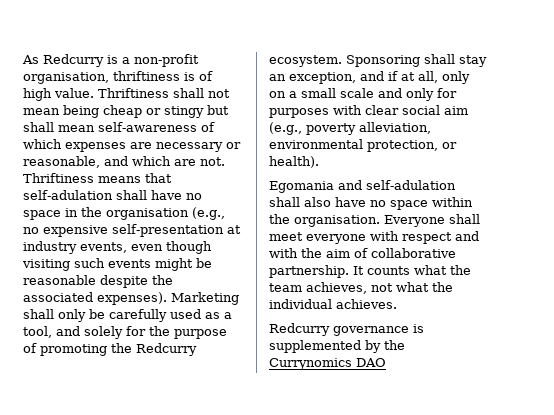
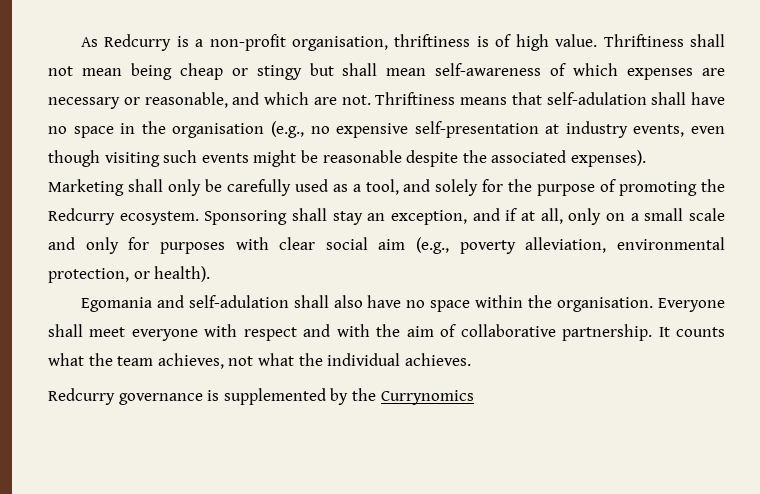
[356,358,386,367] DAO -> (474, 397) none

